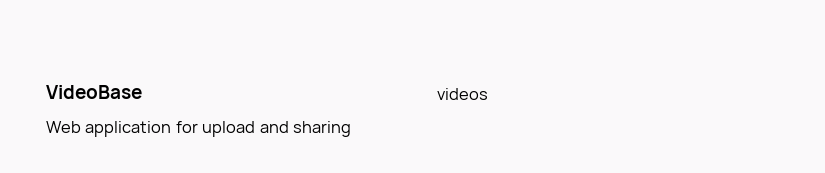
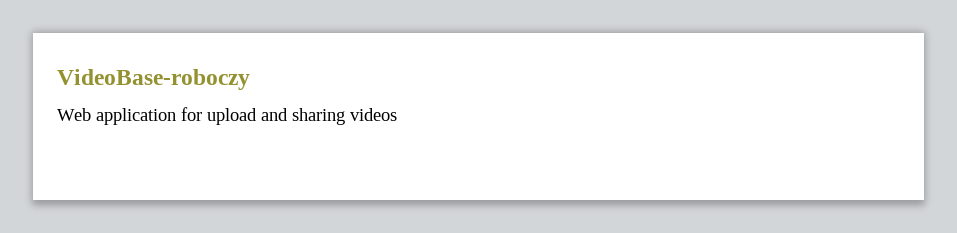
[46,85,142,99] VideoBase -> [57,69,250,90] VideoBase-roboczy

